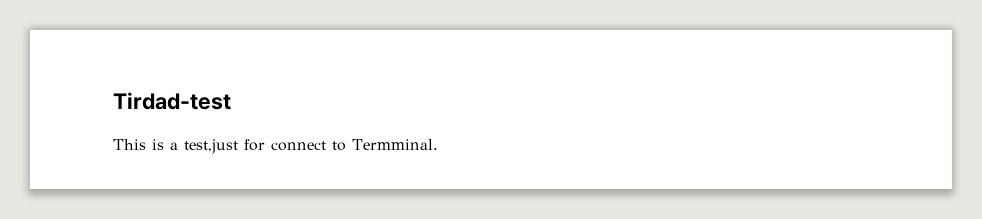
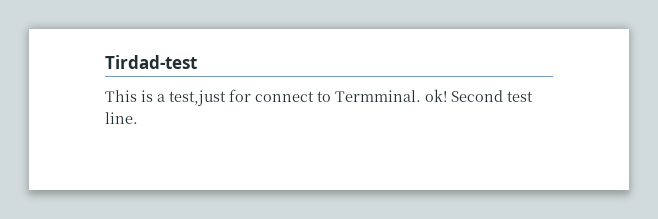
(438, 144) none -> [425,89,533,102] [105,112,138,124] ok! Second test line.

